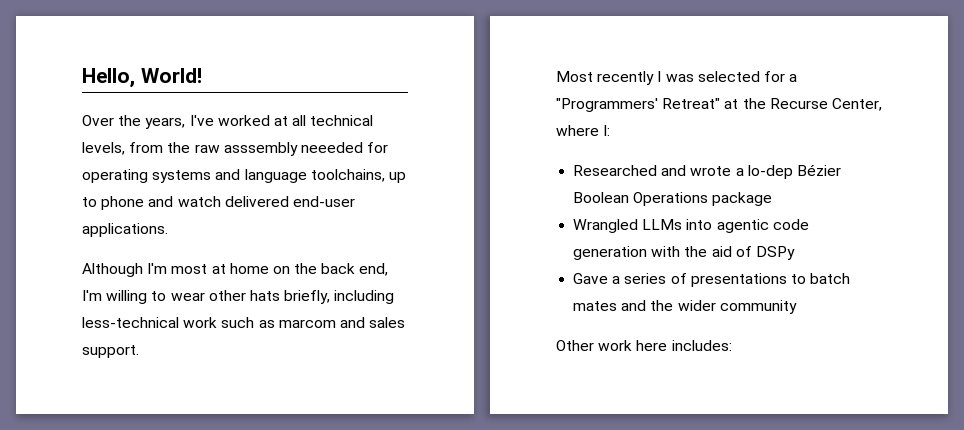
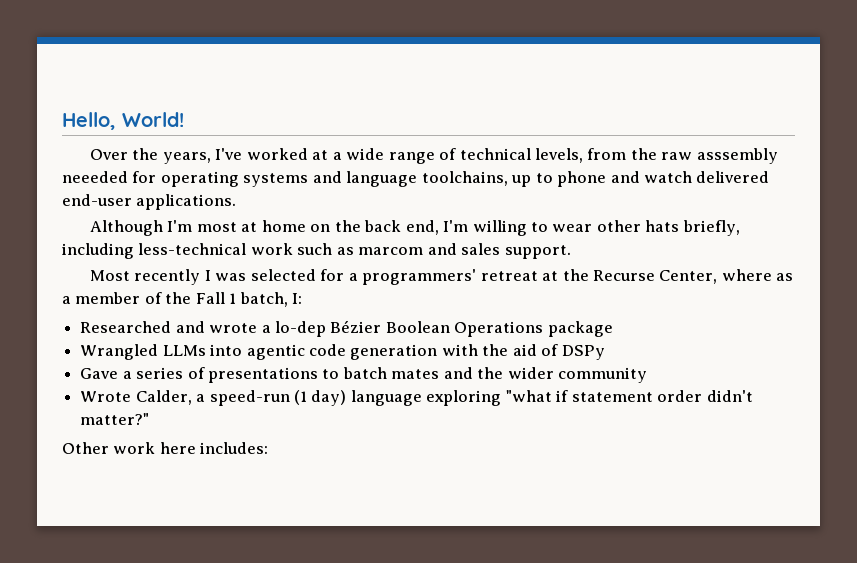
[292,115,307,126] all -> [332,148,457,164] a wide range of
[556,98,721,112] "Programmers' Retreat" -> [362,269,538,285] programmers' retreat
(599, 130) none -> [776,273,794,281] [62,292,288,307] as a member of the Fall 1 batch,
(797, 307) none -> [80,390,753,406] [80,413,150,425] // Wrote Calder, a speed-run (1 day) language exploring "what if statement order didn't matter?"

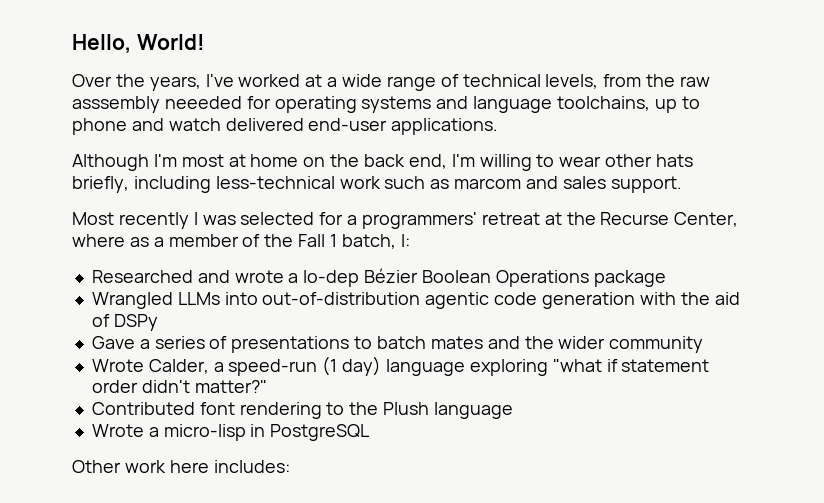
(243, 350) none -> [262,292,421,305] out-of-distribution
(150, 419) none -> [91,402,513,419] [91,424,370,441] // Contributed font rendering to the Plush language // Wrote a micro-lisp in PostgreSQL

